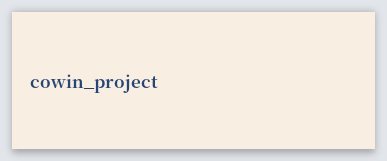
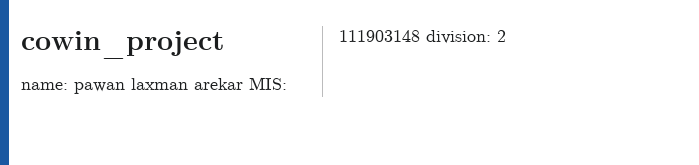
(158, 83) none -> [21,77,287,94] [339,30,506,44] // name: pawan laxman arekar MIS: 111903148 division: 2

